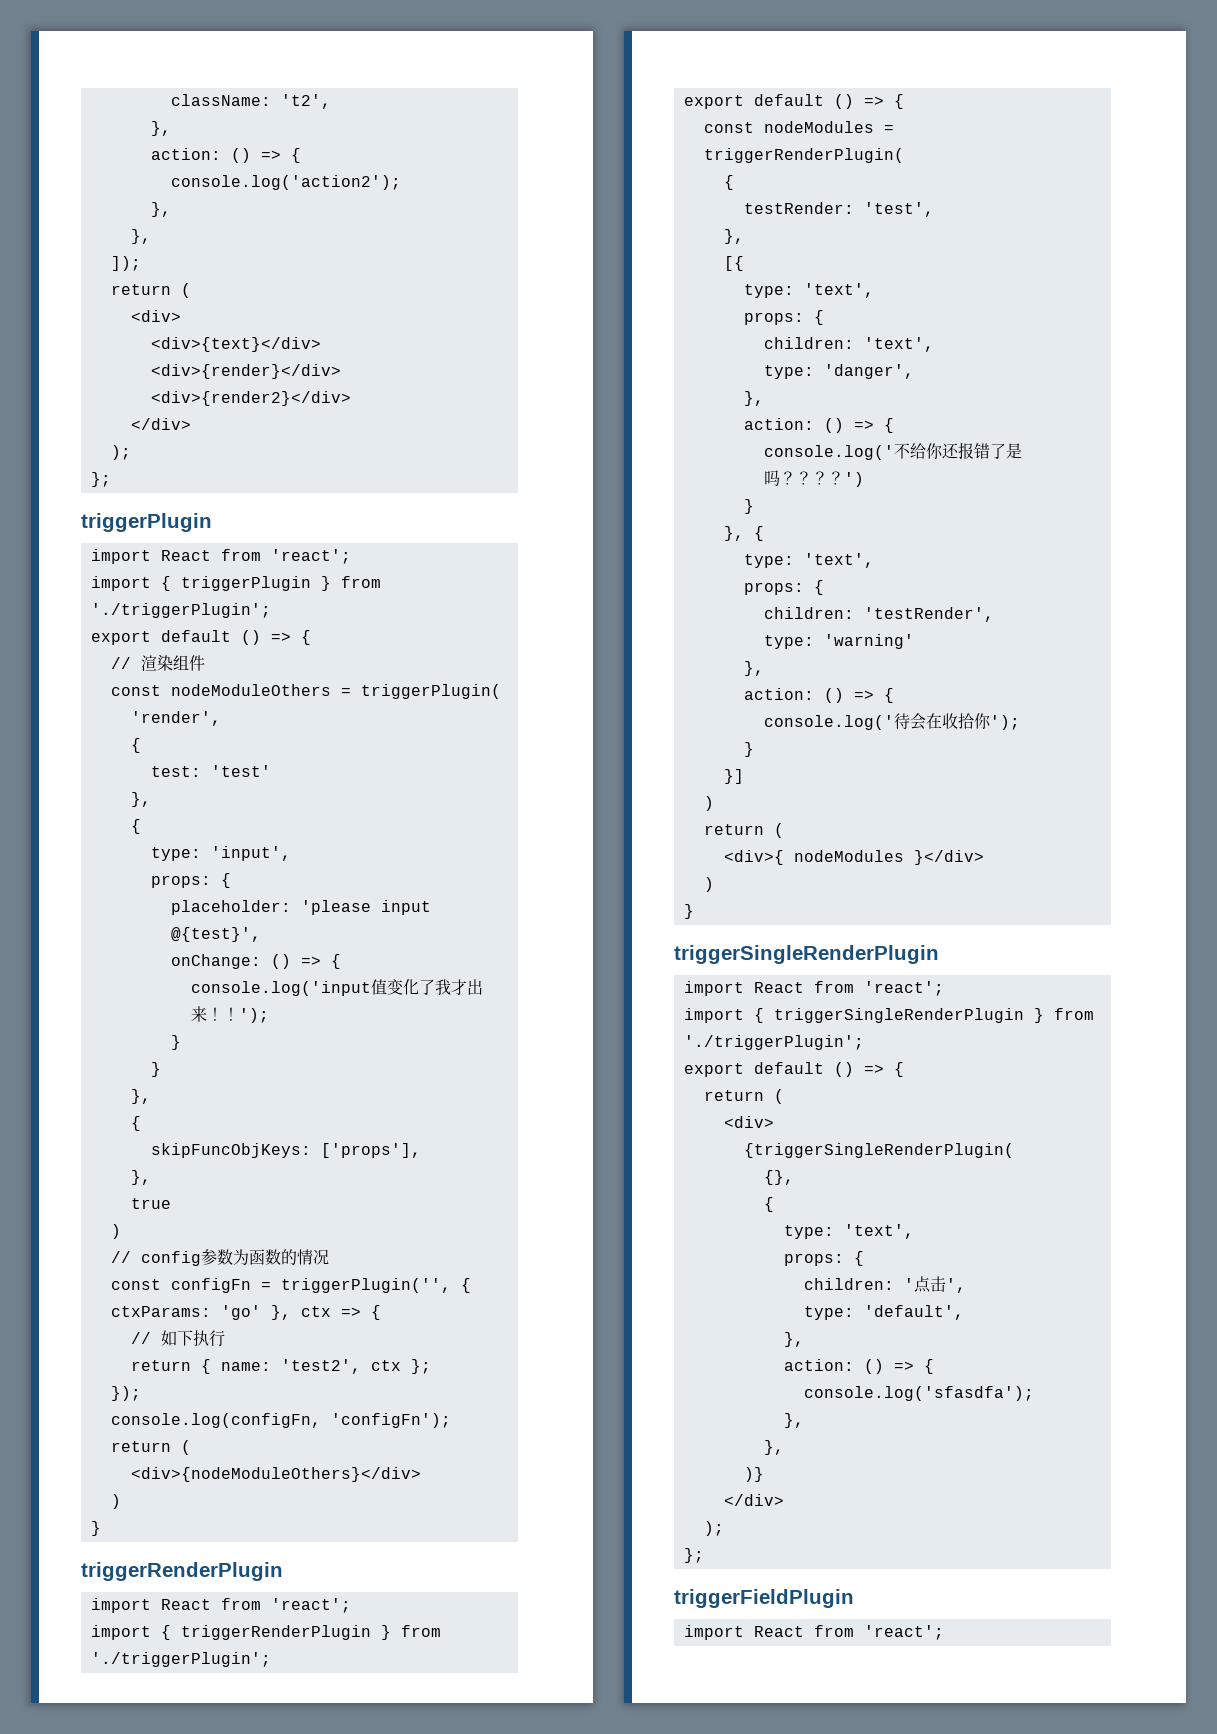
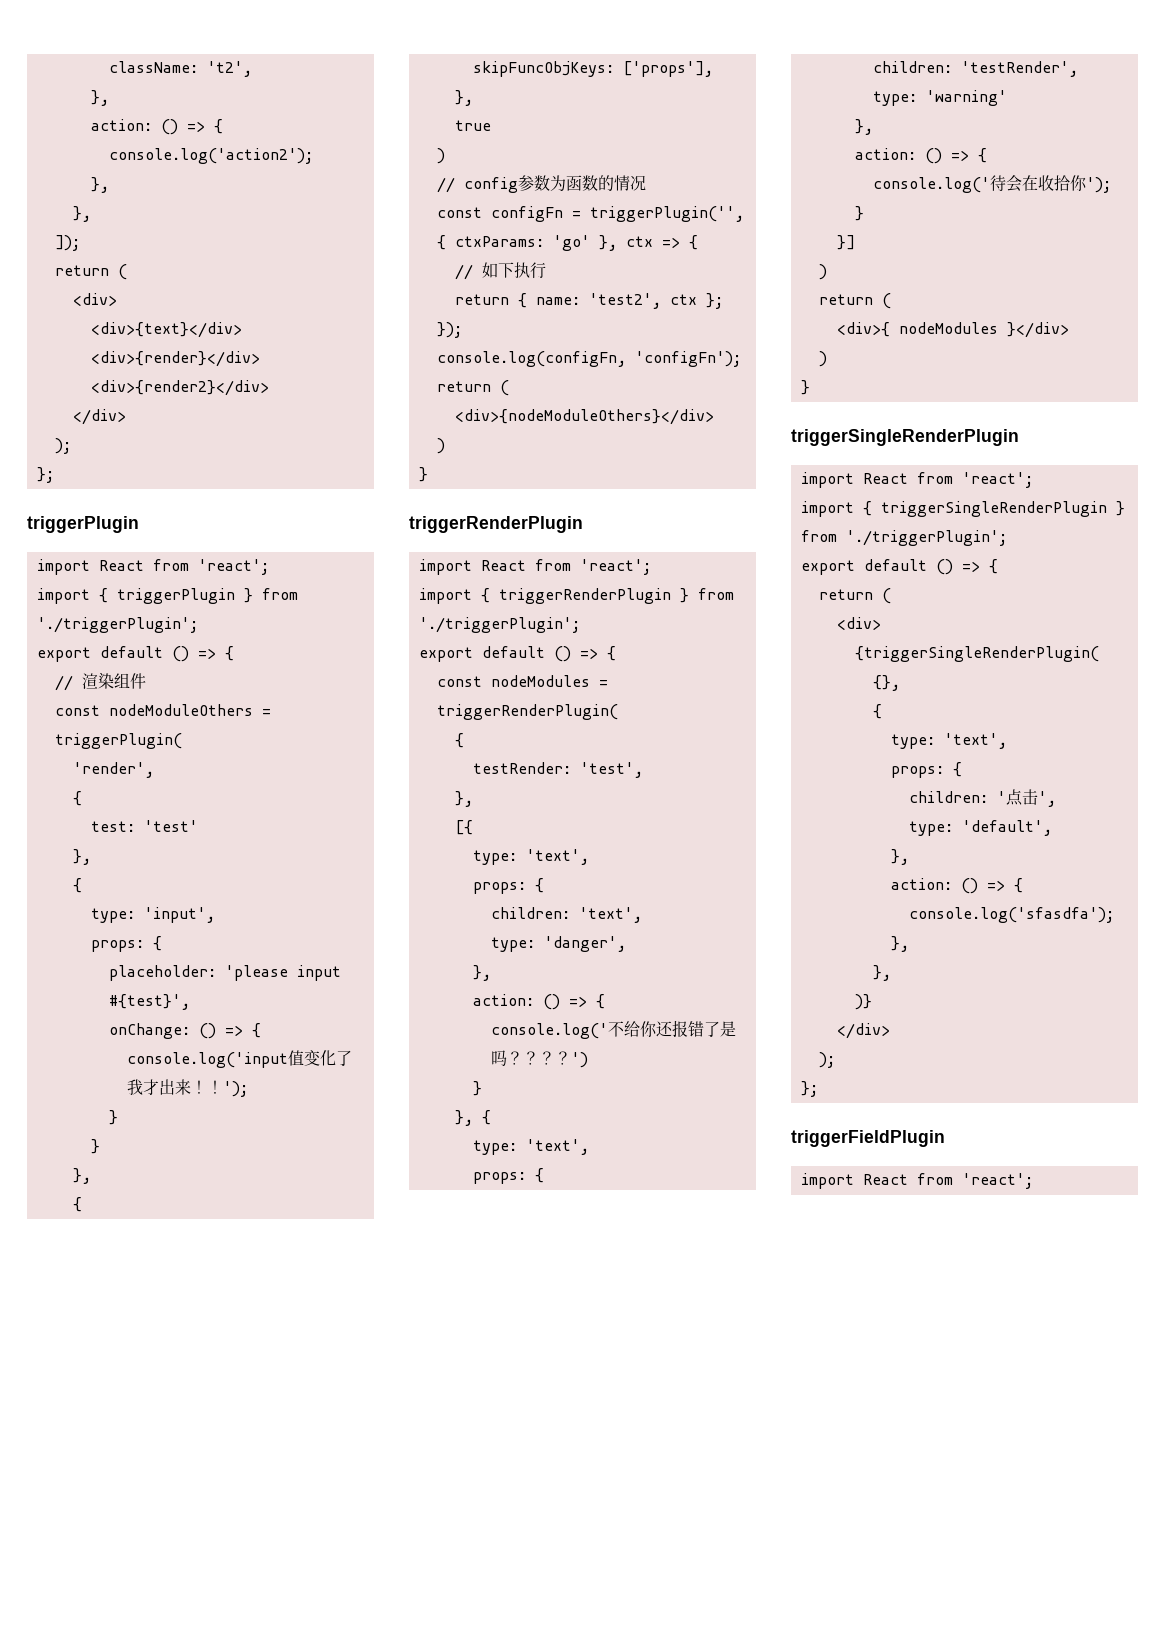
[170,927,261,942] @{test}', -> [108,994,190,1010] #{test}',

